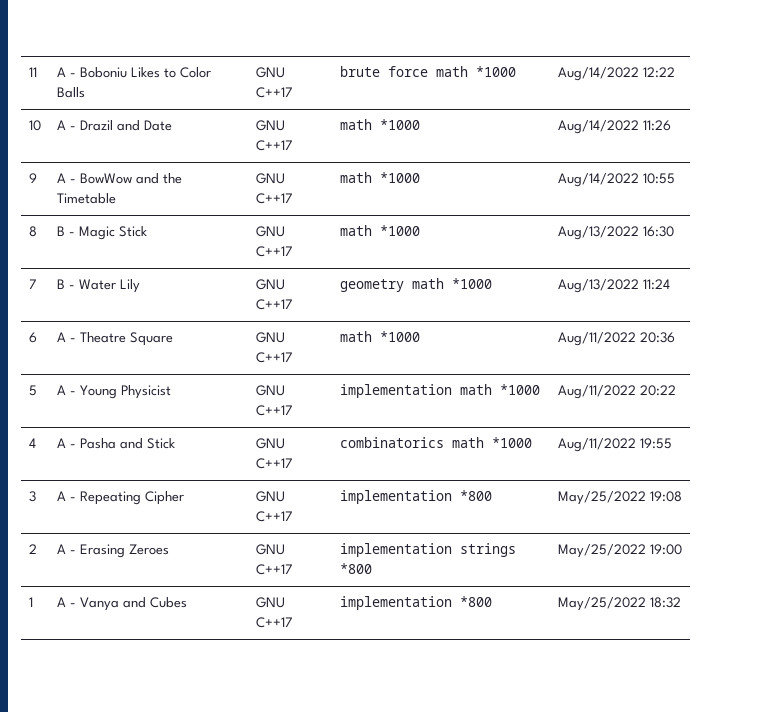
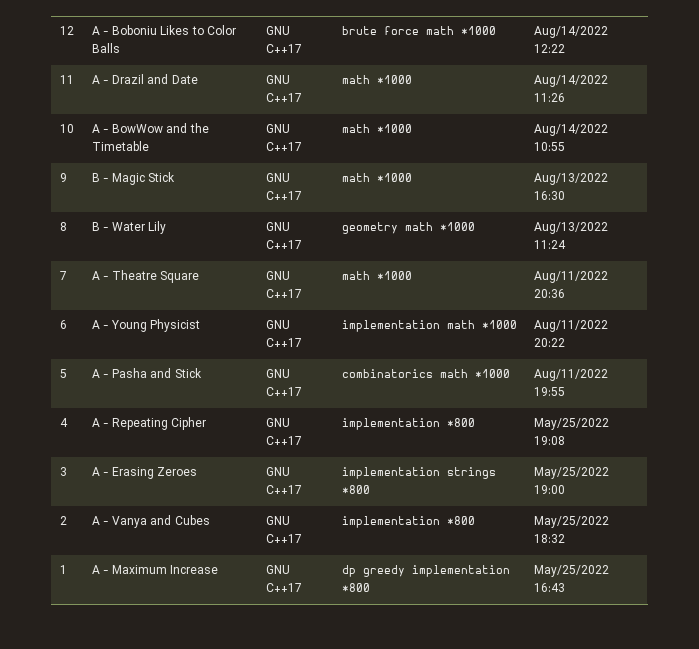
[28,67,37,77] 11 -> [59,26,74,35] 12
[28,120,41,131] 10 -> [59,75,74,84] 11
[28,173,37,183] 9 -> [59,124,74,133] 10
[28,226,37,237] 8 -> [59,173,67,182] 9
[28,279,37,289] 7 -> [59,222,67,231] 8
[28,332,37,343] 6 -> [59,271,67,280] 7
[28,385,37,396] 5 -> [59,320,67,329] 6
[28,438,36,448] 4 -> [59,369,67,378] 5
[28,491,36,502] 3 -> [59,418,68,427] 4
[28,544,37,554] 2 -> [59,467,67,476] 3
[28,597,33,607] 1 -> [59,516,67,525] 2
(681, 602) none -> [59,565,67,574] [91,565,219,574] [265,565,290,574] [265,583,302,592] [341,565,510,577] [341,583,370,592] [533,565,609,577] [533,583,565,592] // 1 | A - Maximum Increase | GNU C++17 | dp greedy implementation *800 | May/25/2022 16:43

